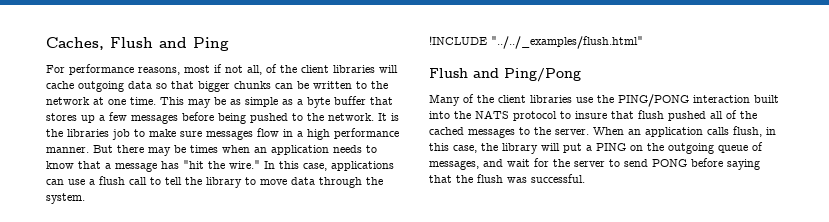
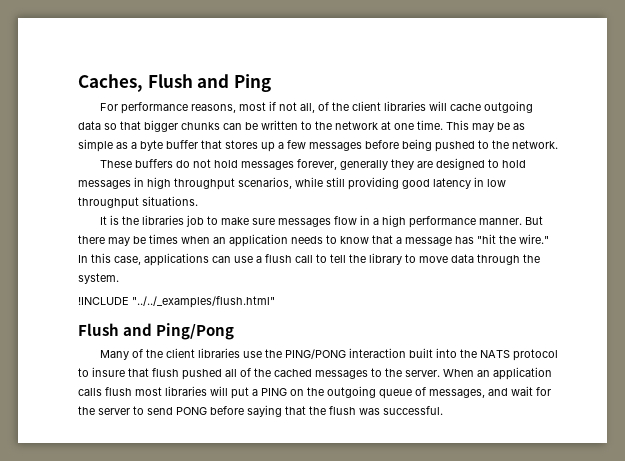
(374, 117) none -> [99,158,526,170] [78,177,506,190] [78,196,198,209] // These buffers do not hold messages forever, generally they are designed to hold messages in high throughput scenarios, while still providing good latency in low throughput situations. //
[733,126,776,137] [429,143,538,154] flush, in this case, the library -> [105,386,207,396] flush most libraries

